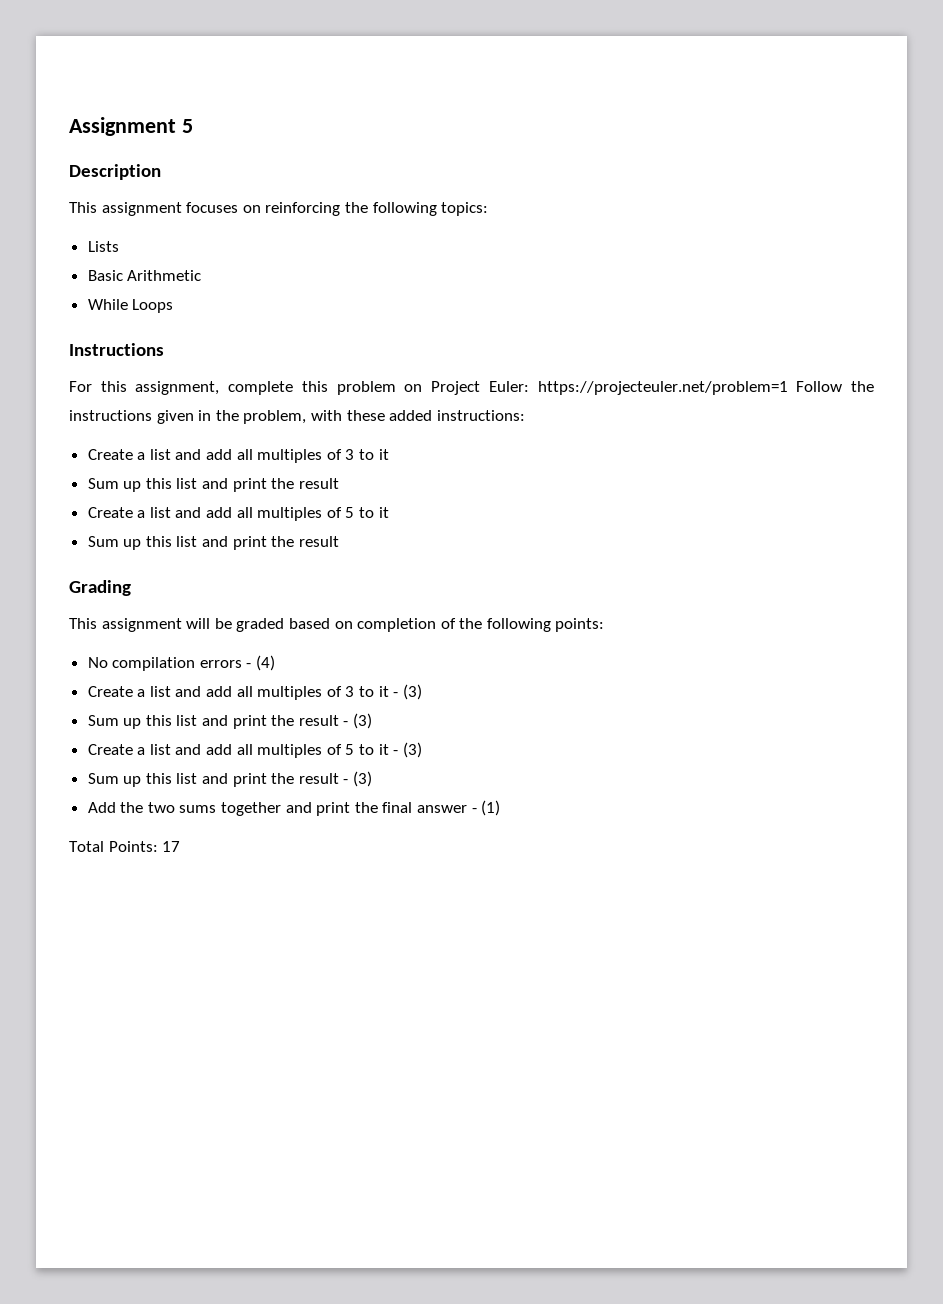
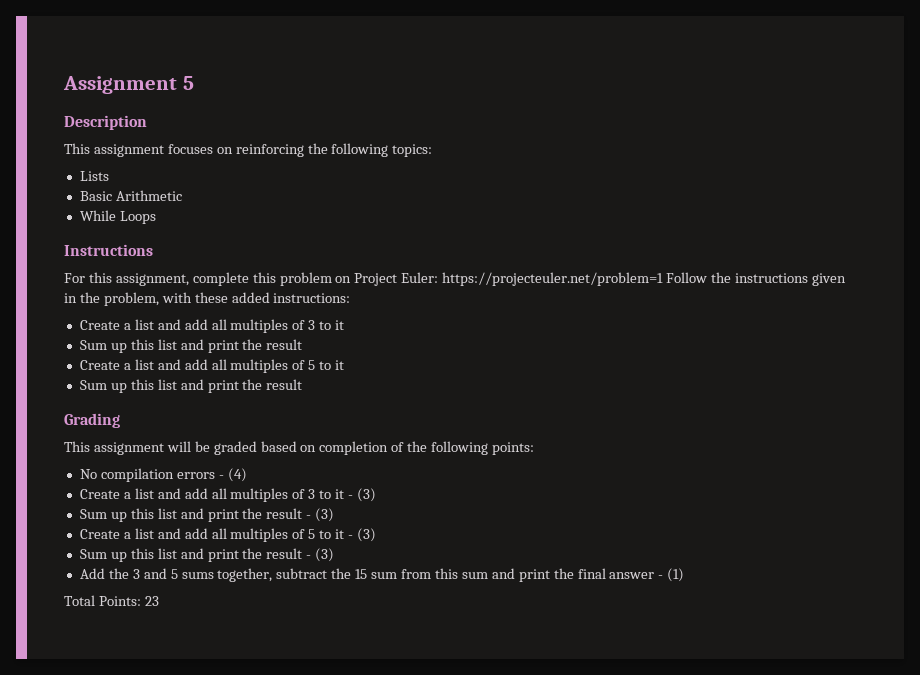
[147,802,282,816] two sums together -> [132,568,488,582] 3 and 5 sums together, subtract the 15 sum from this sum
[162,841,181,852] 17 -> [144,596,159,606] 23

